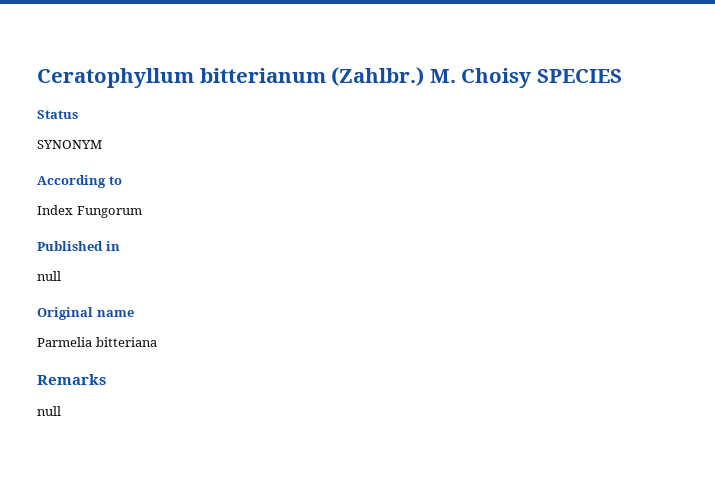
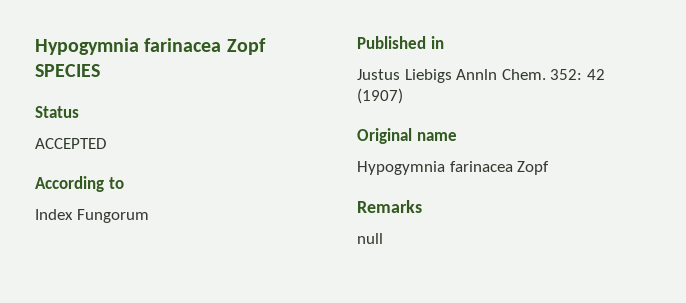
[37,67,532,88] Ceratophyllum bitterianum (Zahlbr.) M. Choisy -> [35,38,266,55] Hypogymnia farinacea Zopf
[37,140,102,149] SYNONYM -> [35,138,106,149] ACCEPTED
[37,271,61,281] null -> [357,69,605,83] [357,88,403,104] Justus Liebigs Annln Chem. 352: 42 (1907)
[37,337,157,347] Parmelia bitteriana -> [357,161,550,175] Hypogymnia farinacea Zopf

